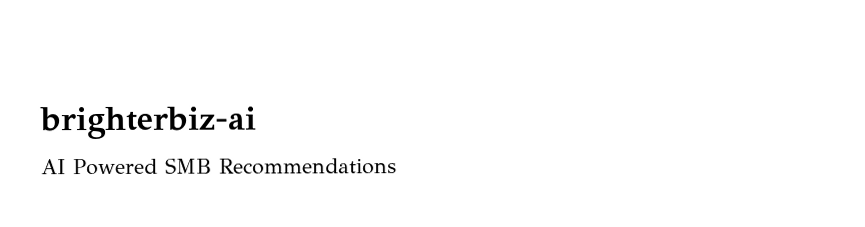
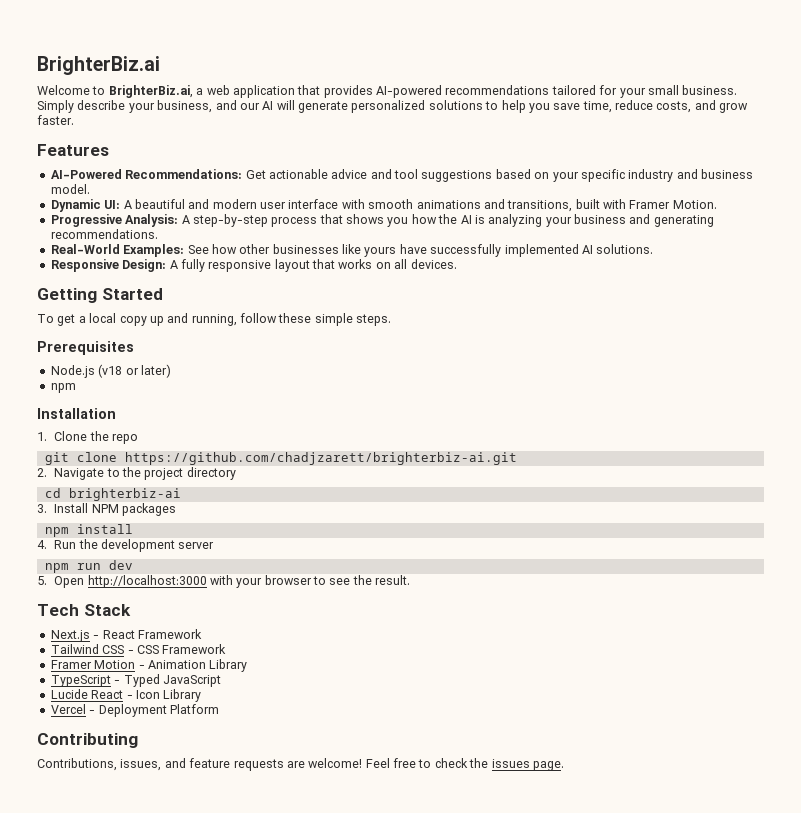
[39,106,257,140] [41,157,397,176] brighterbiz-ai // AI Powered SMB Recommendations -> [37,56,160,75] [37,85,738,98] [37,100,749,113] [37,115,74,125] [37,144,109,156] [50,169,753,182] [50,184,90,194] [50,199,717,212] [50,214,714,227] [50,229,158,239] [50,244,654,257] [50,259,457,272] [37,288,163,303] [37,313,392,326] [37,341,134,355] [50,364,171,378] [50,383,76,393] [37,408,116,419] [37,431,138,444] [44,452,517,465] [37,467,236,480] [44,488,181,501] [37,503,176,516] [44,524,133,537] [37,539,215,552] [44,560,133,573] [37,575,411,588] [37,604,131,616] [50,629,202,642] [50,644,227,654] [50,659,248,672] [50,674,221,687] [50,689,202,702] [50,704,219,717] [37,733,138,748] [37,758,564,771] BrighterBiz.ai // Welcome to BrighterBiz.ai, a web application that provides AI-powered recommendations tailored for your small business. Simply describe your business, and our AI will generate personalized solutions to help you save time, reduce costs, and grow faster. // Features // AI-Powered Recommendations: Get actionable advice and tool suggestions based on your specific industry and business model. // Dynamic UI: A beautiful and modern user interface with smooth animations and transitions, built with Framer Motion. // Progressive Analysis: A step-by-step process that shows you how the AI is analyzing your business and generating recommendations. // Real-World Examples: See how other businesses like yours have successfully implemented AI solutions. // Responsive Design: A fully responsive layout that works on all devices. // Getting Started // To get a local copy up and running, follow these simple steps. // Prerequisites // Node.js (v18 or later) // npm // Installation // 1. Clone the repo // git clone https://github.com/chadjzarett/brighterbiz-ai.git // 2. Navigate to the project directory // cd brighterbiz-ai // 3. Install NPM packages // npm install // 4. Run the development server // npm run dev // 5. Open http://localhost:3000 with your browser to see the result. // Tech Stack // Next.js - React Framework // Tailwind CSS - CSS Framework // Framer Motion - Animation Library // TypeScript - Typed JavaScript // Lucide React - Icon Library // Vercel - Deployment Platform // Contributing // Contributions, issues, and feature requests are welcome! Feel free to check the issues page.

